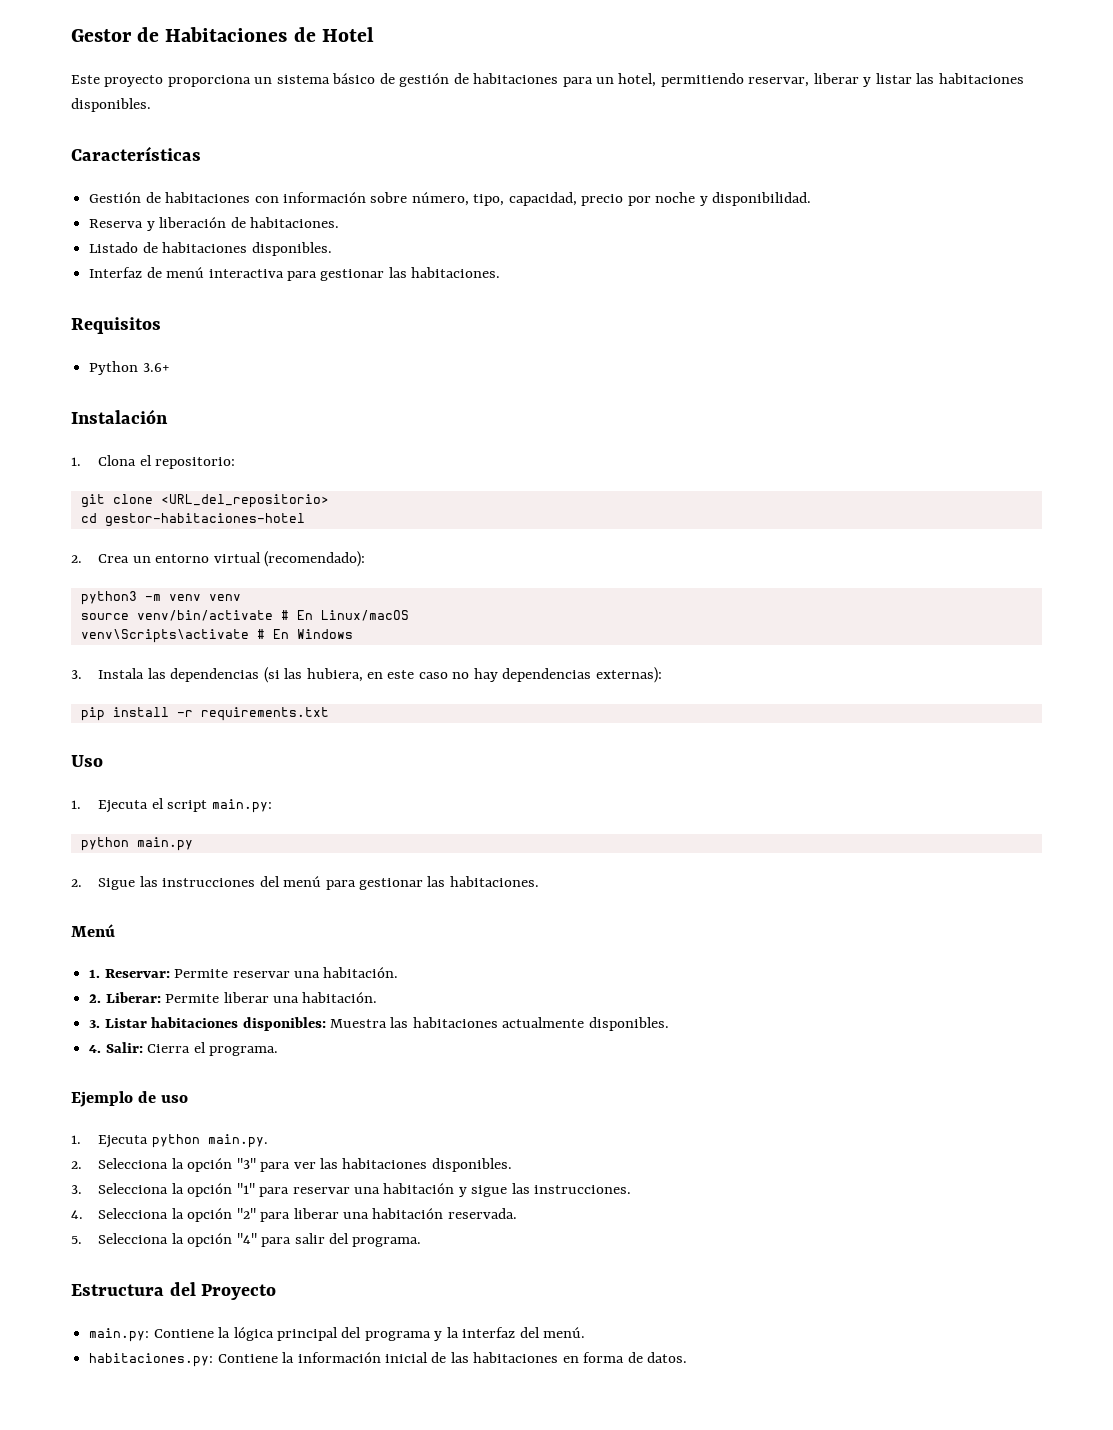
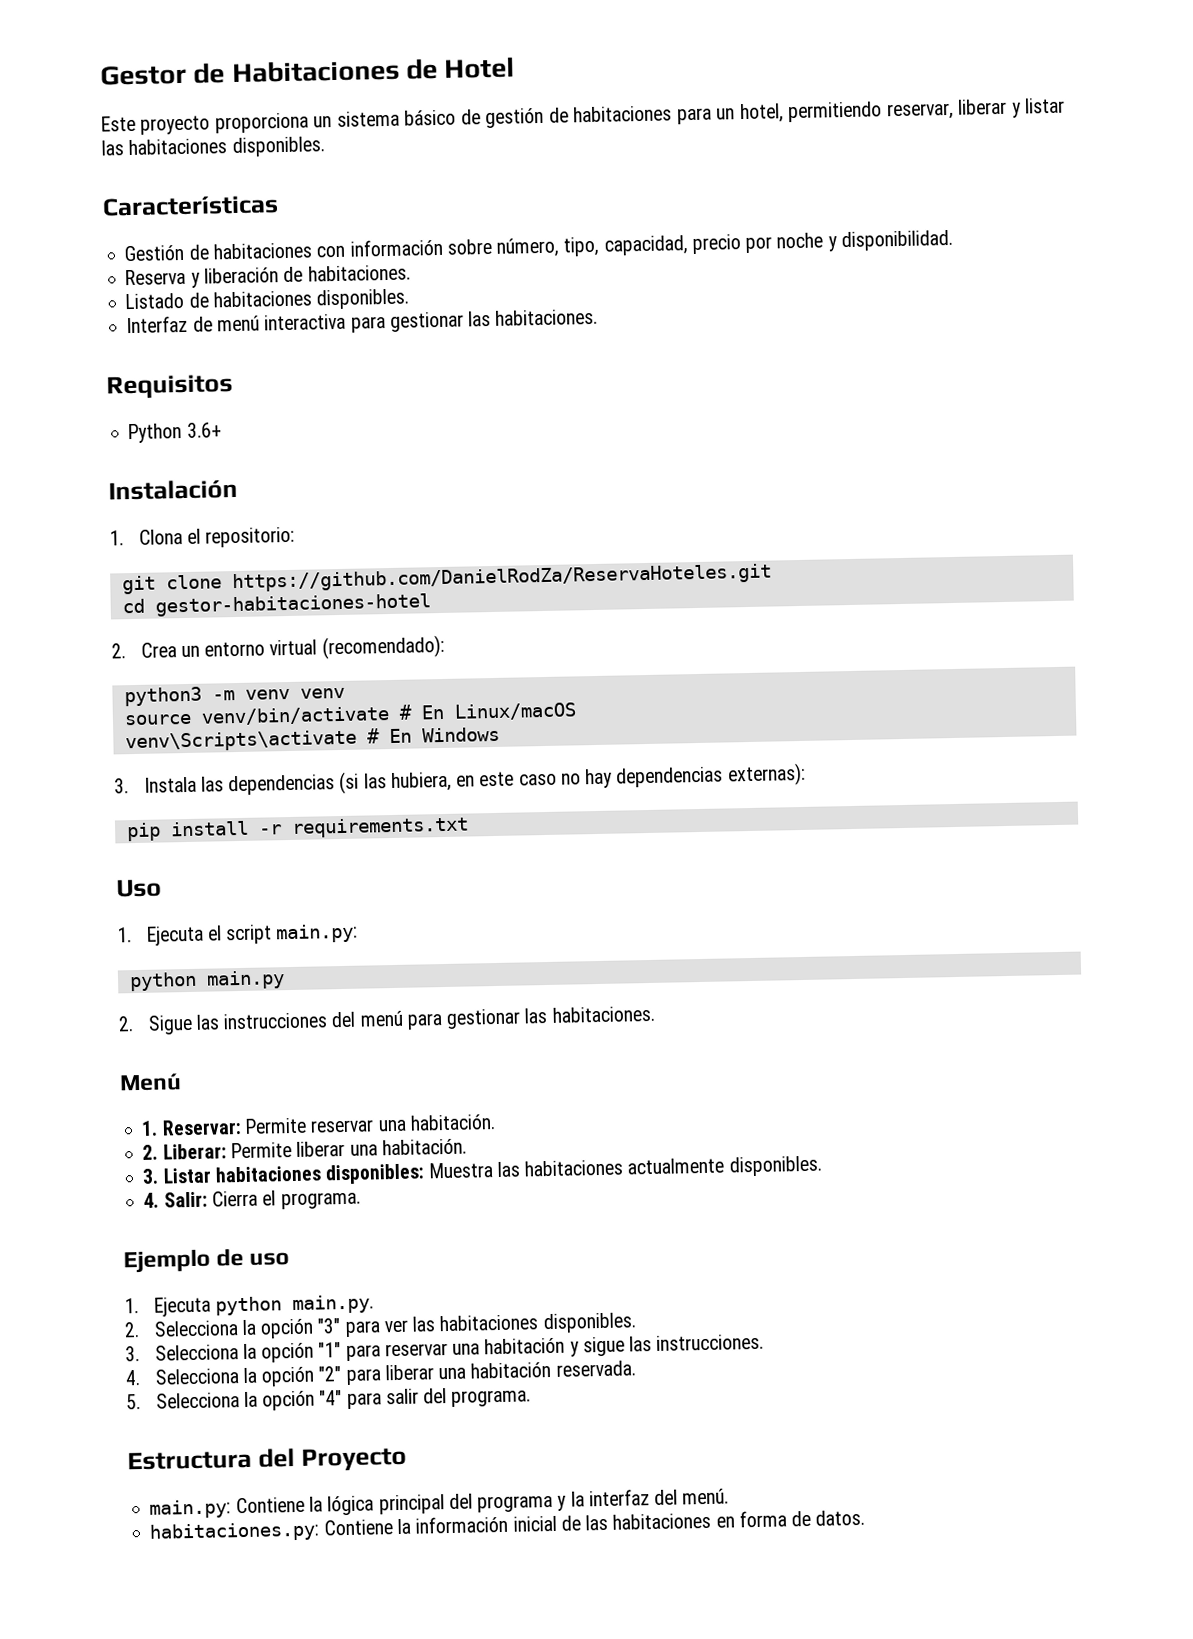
[160,494,329,508] <URL_del_repositorio> -> [231,563,772,593] https://github.com/DanielRodZa/ReservaHoteles.git

